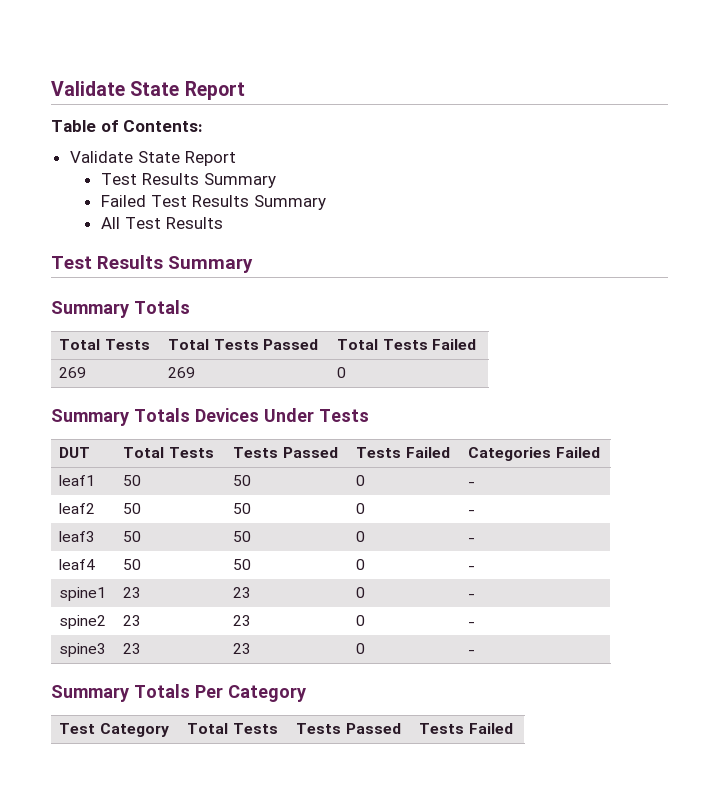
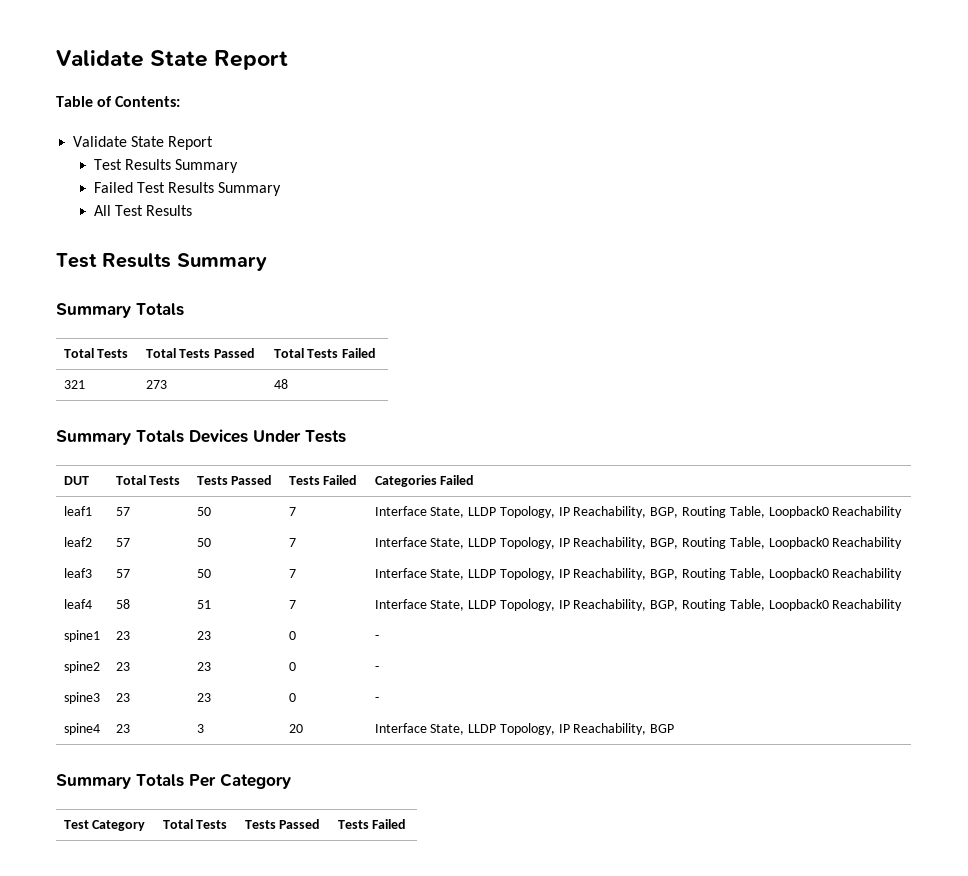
[59,367,87,378] [168,367,196,378] [337,367,347,378] 269 | 269 | 0 -> [63,380,85,389] [145,380,167,389] [273,379,288,389] 321 | 273 | 48
[123,475,142,486] [233,475,252,486] [356,475,366,486] [468,482,476,486] 50 | 50 | 0 | - -> [115,507,130,516] [196,507,211,516] [288,507,296,516] [374,506,903,518] 57 | 50 | 7 | Interface State, LLDP Topology, IP Reachability, BGP, Routing Table, Loopback0 Reachability
[123,503,142,514] [233,503,252,514] [356,503,366,514] [468,510,476,514] 50 | 50 | 0 | - -> [115,538,130,547] [196,538,211,547] [288,538,296,547] [374,537,903,549] 57 | 50 | 7 | Interface State, LLDP Topology, IP Reachability, BGP, Routing Table, Loopback0 Reachability
[123,531,142,542] [233,531,252,542] [356,531,366,542] [468,538,476,542] [59,559,96,570] [123,559,142,570] [233,559,252,570] [356,559,366,570] [468,566,476,570] 50 | 50 | 0 | - // leaf4 | 50 | 50 | 0 | - -> [115,569,130,578] [196,569,211,578] [288,569,296,578] [374,568,903,580] [63,599,92,609] [115,599,130,609] [196,600,211,609] [288,600,296,609] [374,599,903,611] 57 | 50 | 7 | Interface State, LLDP Topology, IP Reachability, BGP, Routing Table, Loopback0 Reachability // leaf4 | 58 | 51 | 7 | Interface State, LLDP Topology, IP Reachability, BGP, Routing Table, Loopback0 Reachability
(476, 652) none -> [63,723,100,735] [115,724,130,733] [196,724,204,733] [288,724,303,733] [374,723,675,735] // spine4 | 23 | 3 | 20 | Interface State, LLDP Topology, IP Reachability, BGP

